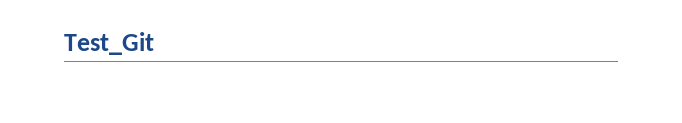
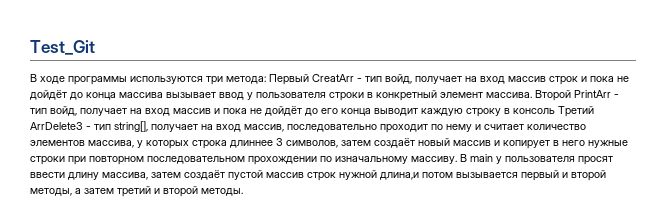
(154, 43) none -> [30,74,629,85] [30,90,619,101] [30,106,594,117] [30,121,586,133] [30,138,628,149] [30,154,613,165] [30,170,606,181] [30,186,243,197] // В ходе программы используются три метода: Первый CreatArr - тип войд, получает на вход массив строк и пока не дойдёт до конца массива вызывает ввод у пользователя строки в конкретный элемент массива. Второй PrintArr - тип войд, получает на вход массив и пока не дойдёт до его конца выводит каждую строку в консоль Третий ArrDelete3 - тип string[], получает на вход массив, последовательно проходит по нему и считает количество элементов массива, у которых строка длиннее 3 символов, затем создаёт новый массив и копирует в него нужные строки при повторном последовательном прохождении по изначальному массиву. В main у пользователя просят ввести длину массива, затем создаёт пустой массив строк нужной длина,и потом вызывается первый и второй методы, а затем третий и второй методы.

